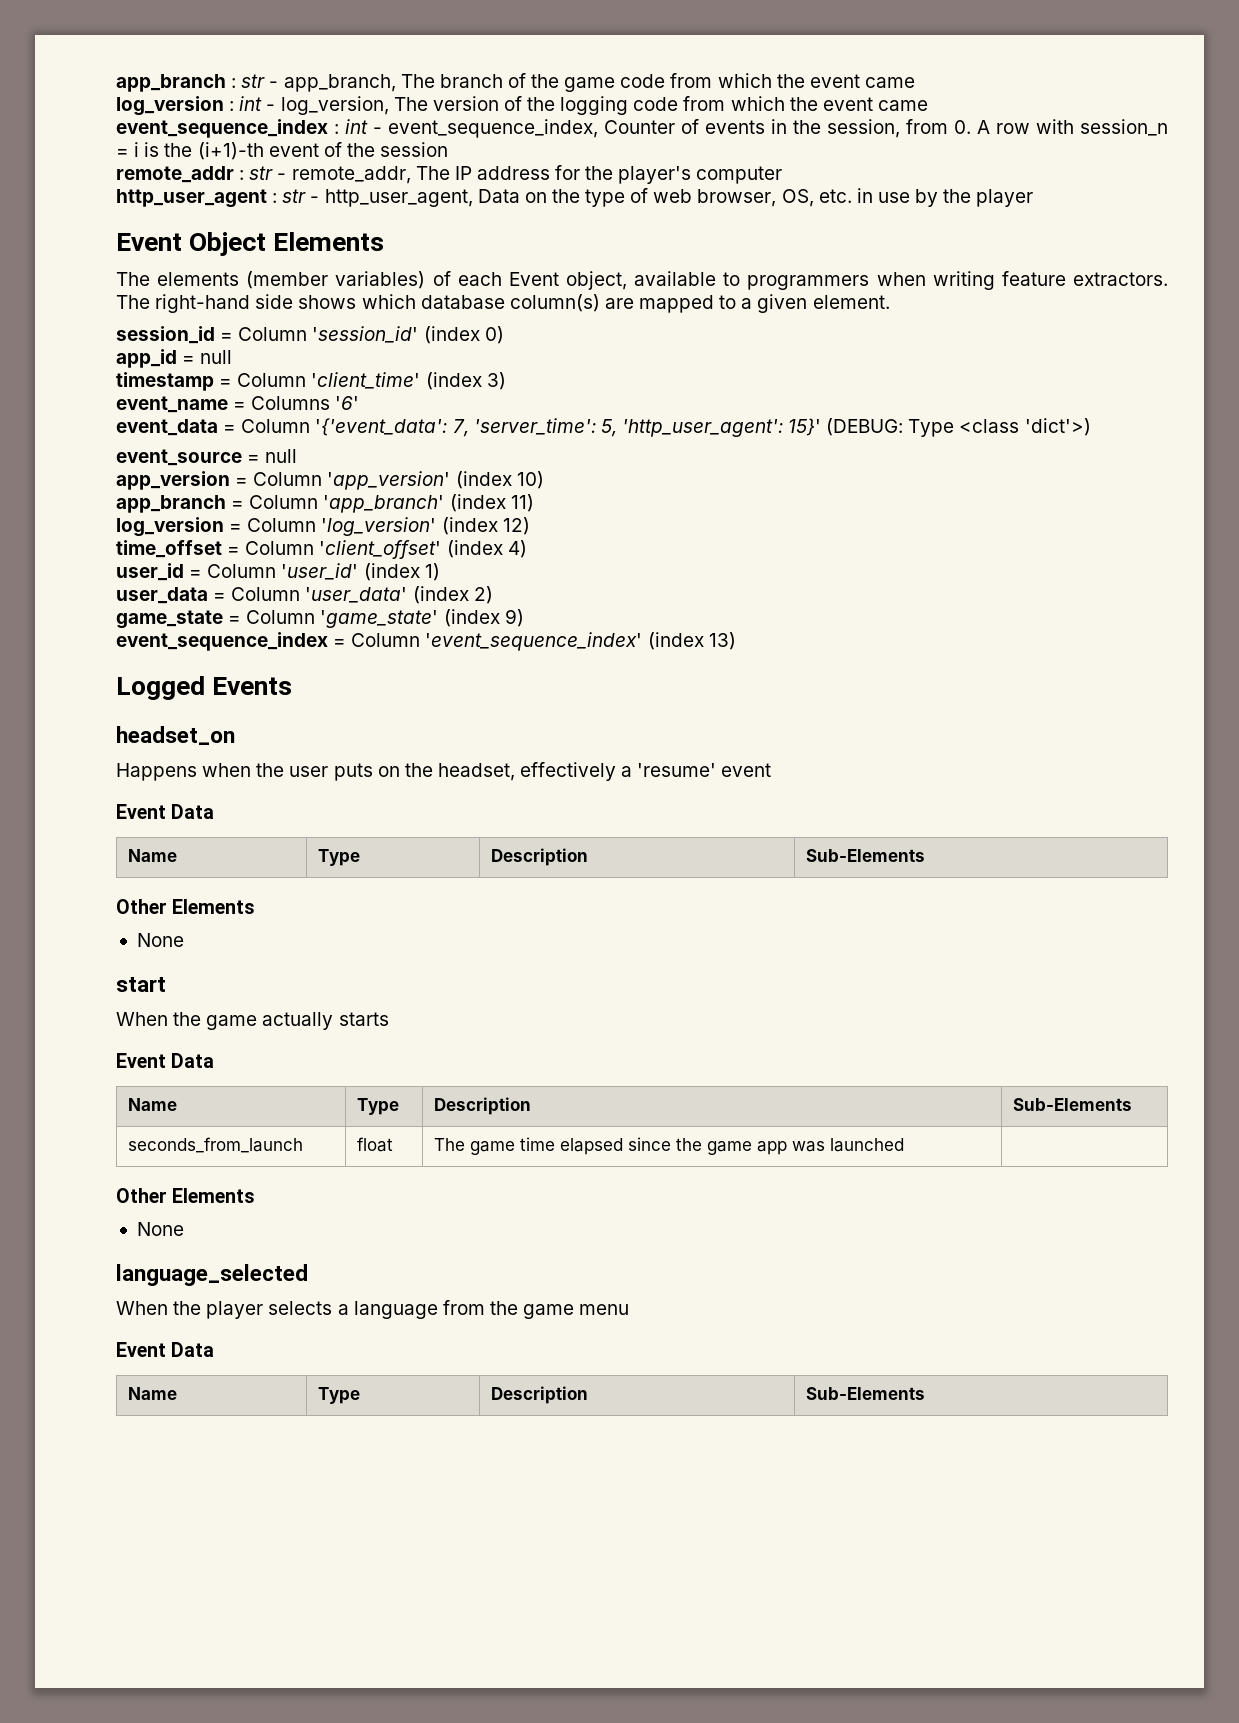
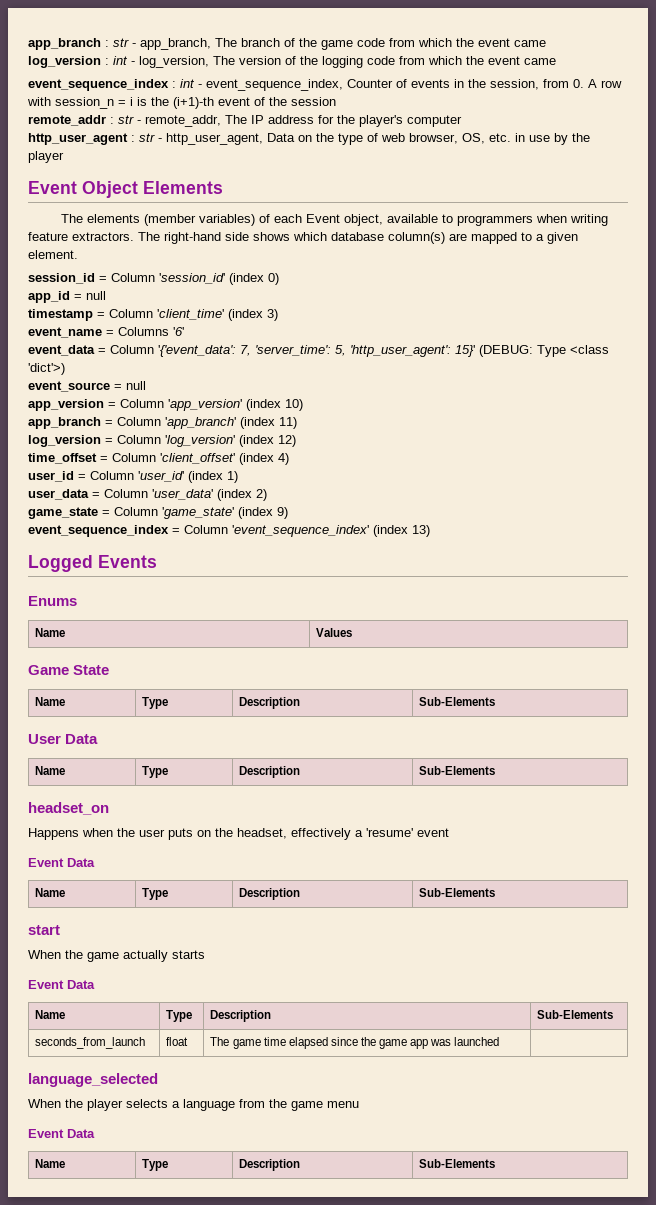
(293, 686) none -> [28,596,77,606] [35,628,66,637] [316,628,353,637] [28,665,110,675] [35,697,66,706] [142,697,169,709] [239,697,301,709] [419,697,496,706] [28,734,99,744] [35,766,66,775] [142,766,169,778] [239,766,301,778] [419,766,496,775] // Enums // Name | Values // Game State // Name | Type | Description | Sub-Elements // User Data // Name | Type | Description | Sub-Elements
[116,899,256,914] [136,933,184,947] // Other Elements // None -> (496, 892) none
[116,1188,256,1203] [136,1222,184,1236] // Other Elements // None -> (500, 1041) none

